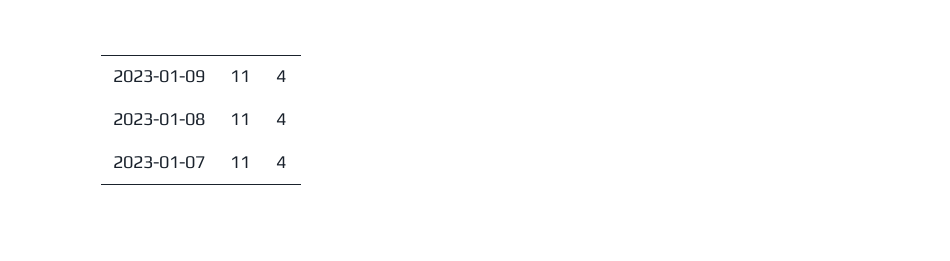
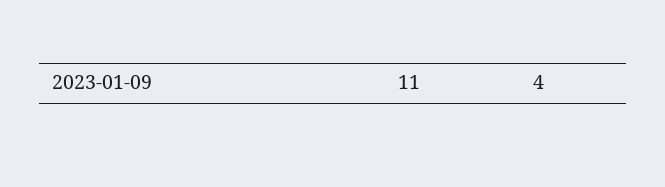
[113,113,206,126] [230,113,251,125] [276,113,287,125] [113,156,206,169] [230,156,251,168] [276,156,287,168] // 2023-01-08 | 11 | 4 // 2023-01-07 | 11 | 4 -> (545, 82) none

